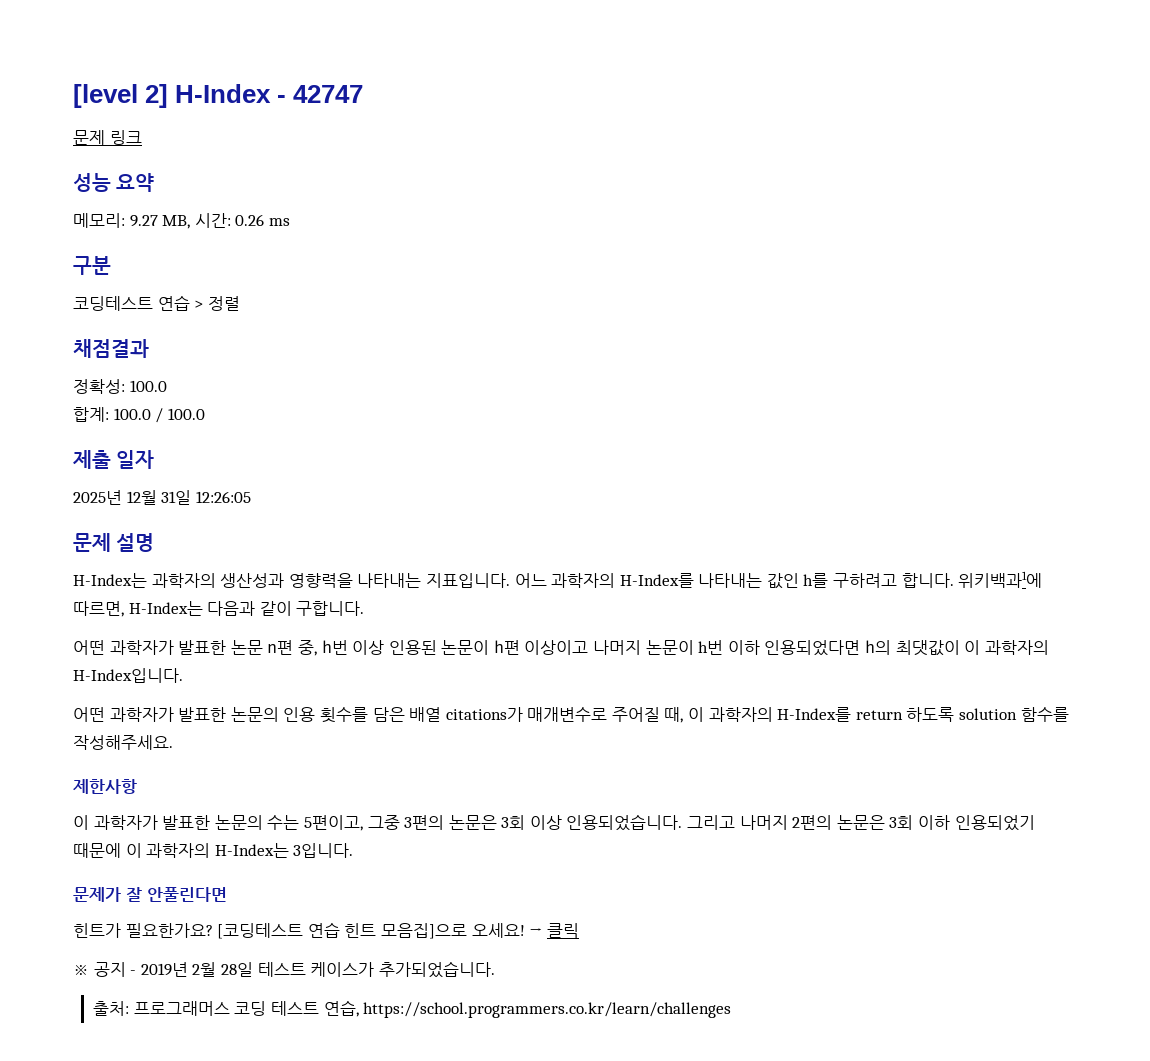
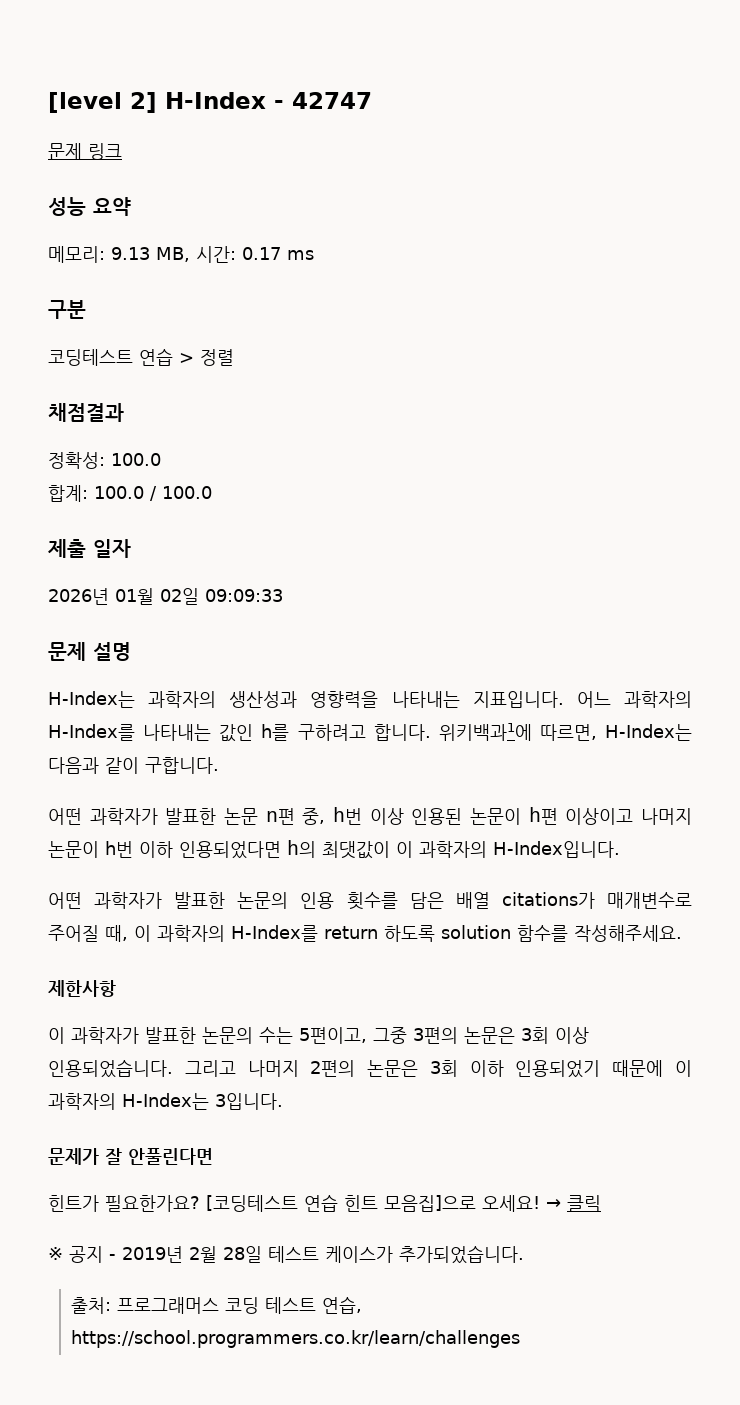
[129,215,158,227] 9.27 -> [111,247,150,260] 9.13
[235,214,265,226] 0.26 -> [242,247,281,260] 0.17
[73,490,251,505] 2025년 12월 31일 12:26:05 -> [48,588,283,605] 2026년 01월 02일 09:09:33

